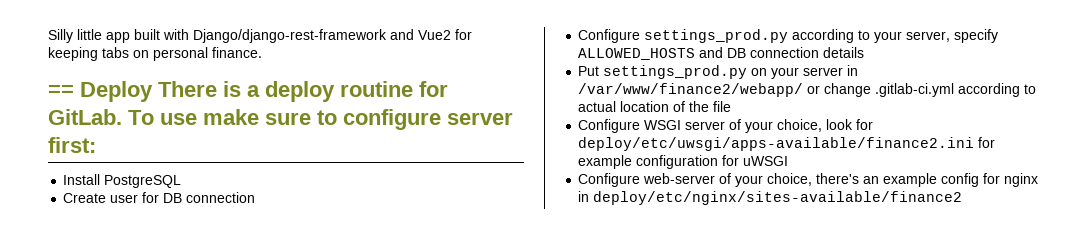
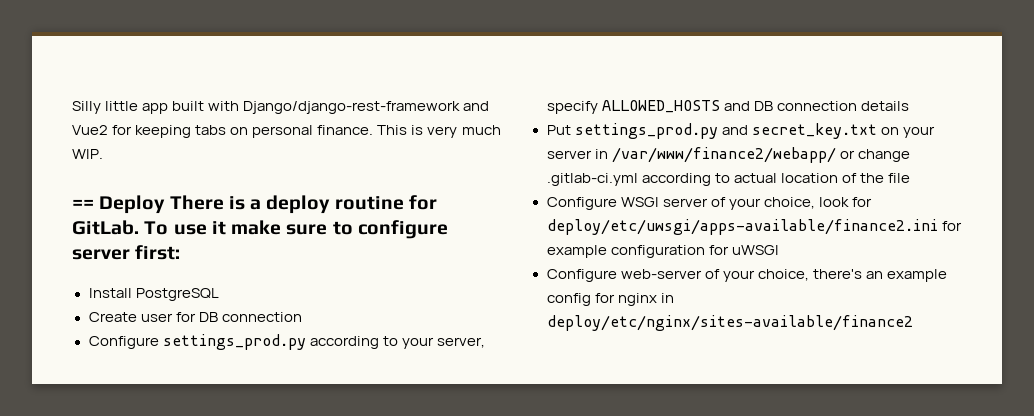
(262, 52) none -> [377,125,501,138] [72,149,103,159] This is very much WIP.
(197, 119) none -> [211,221,226,235] it
(748, 72) none -> [721,123,877,139] and secret_key.txt

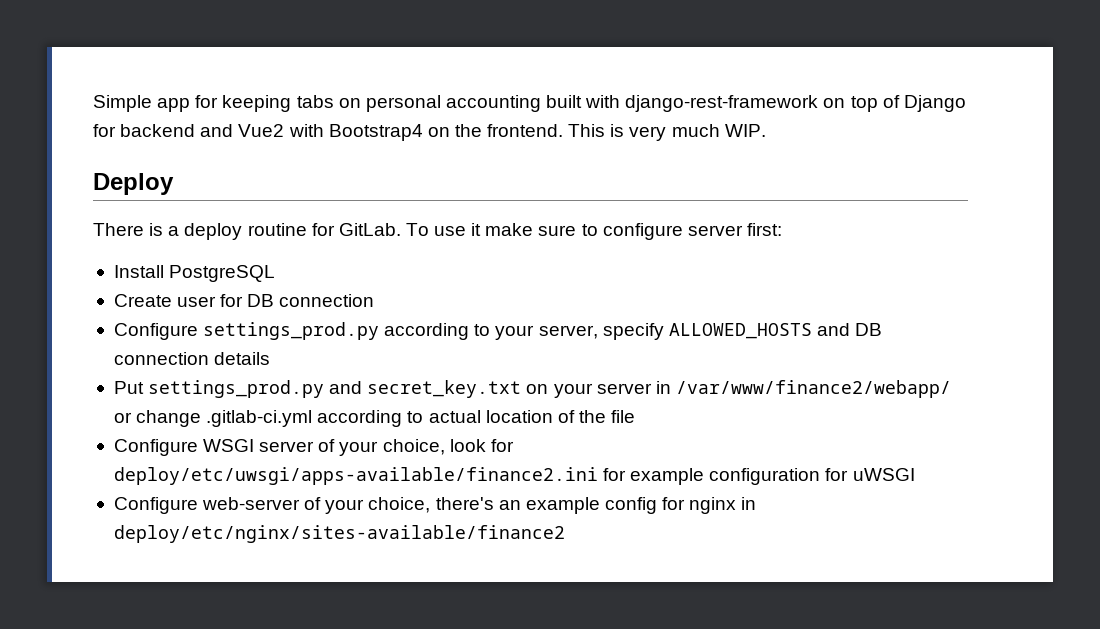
[72,101,490,114] [72,125,108,135] Silly little app built with Django/django-rest-framework and Vue2 -> [93,95,191,112] Simple app
[317,125,374,135] finance. -> [445,95,966,112] [93,124,564,141] accounting built with django-rest-framework on top of Django for backend and Vue2 with Bootstrap4 on the frontend.
[72,199,94,209] == -> (766, 130) none
(166, 204) none -> (174, 184) //

